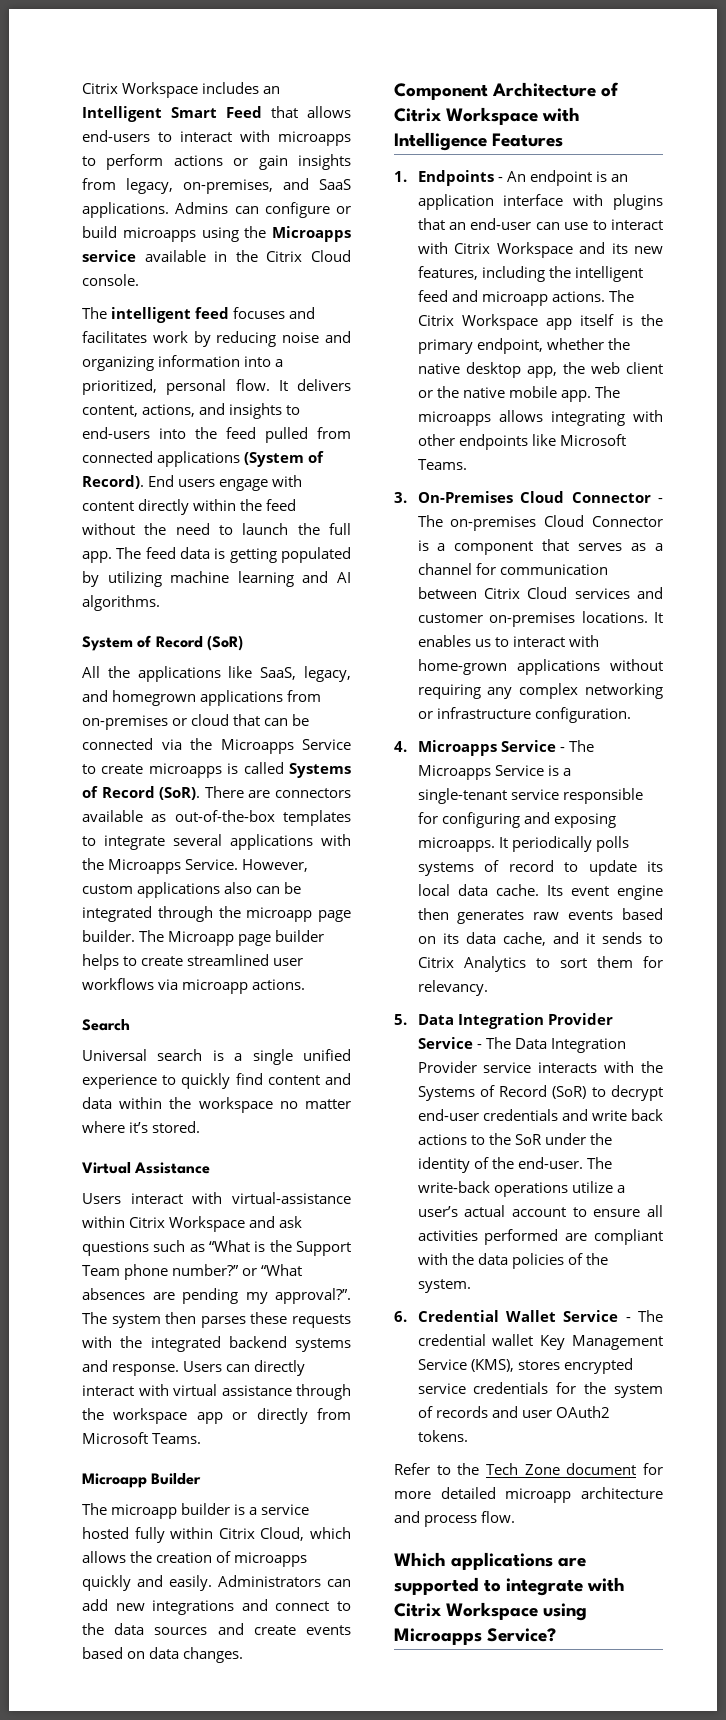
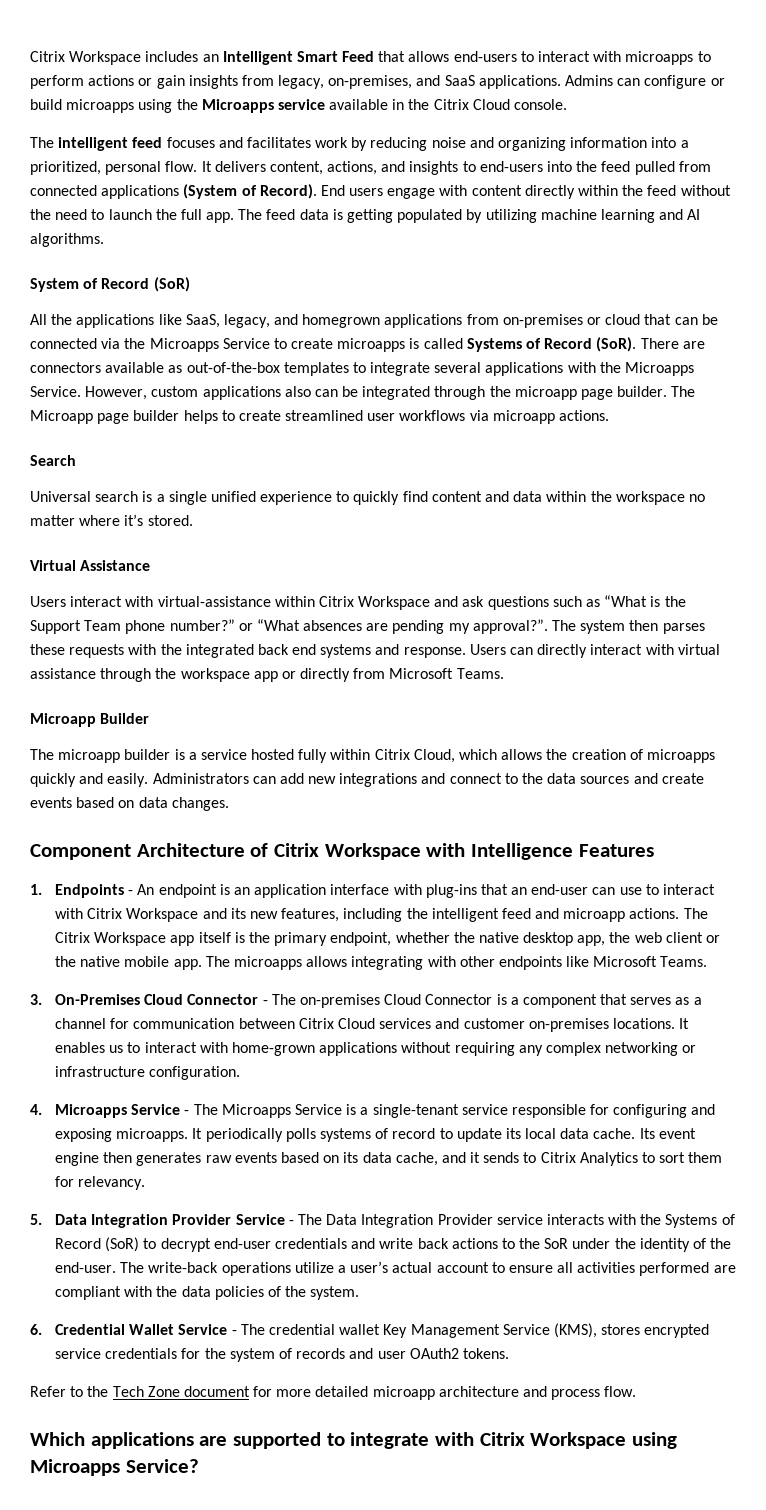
[228,1336,287,1348] backend -> [257,644,317,655] back end
[613,194,663,210] plugins -> [425,884,477,898] plug-ins

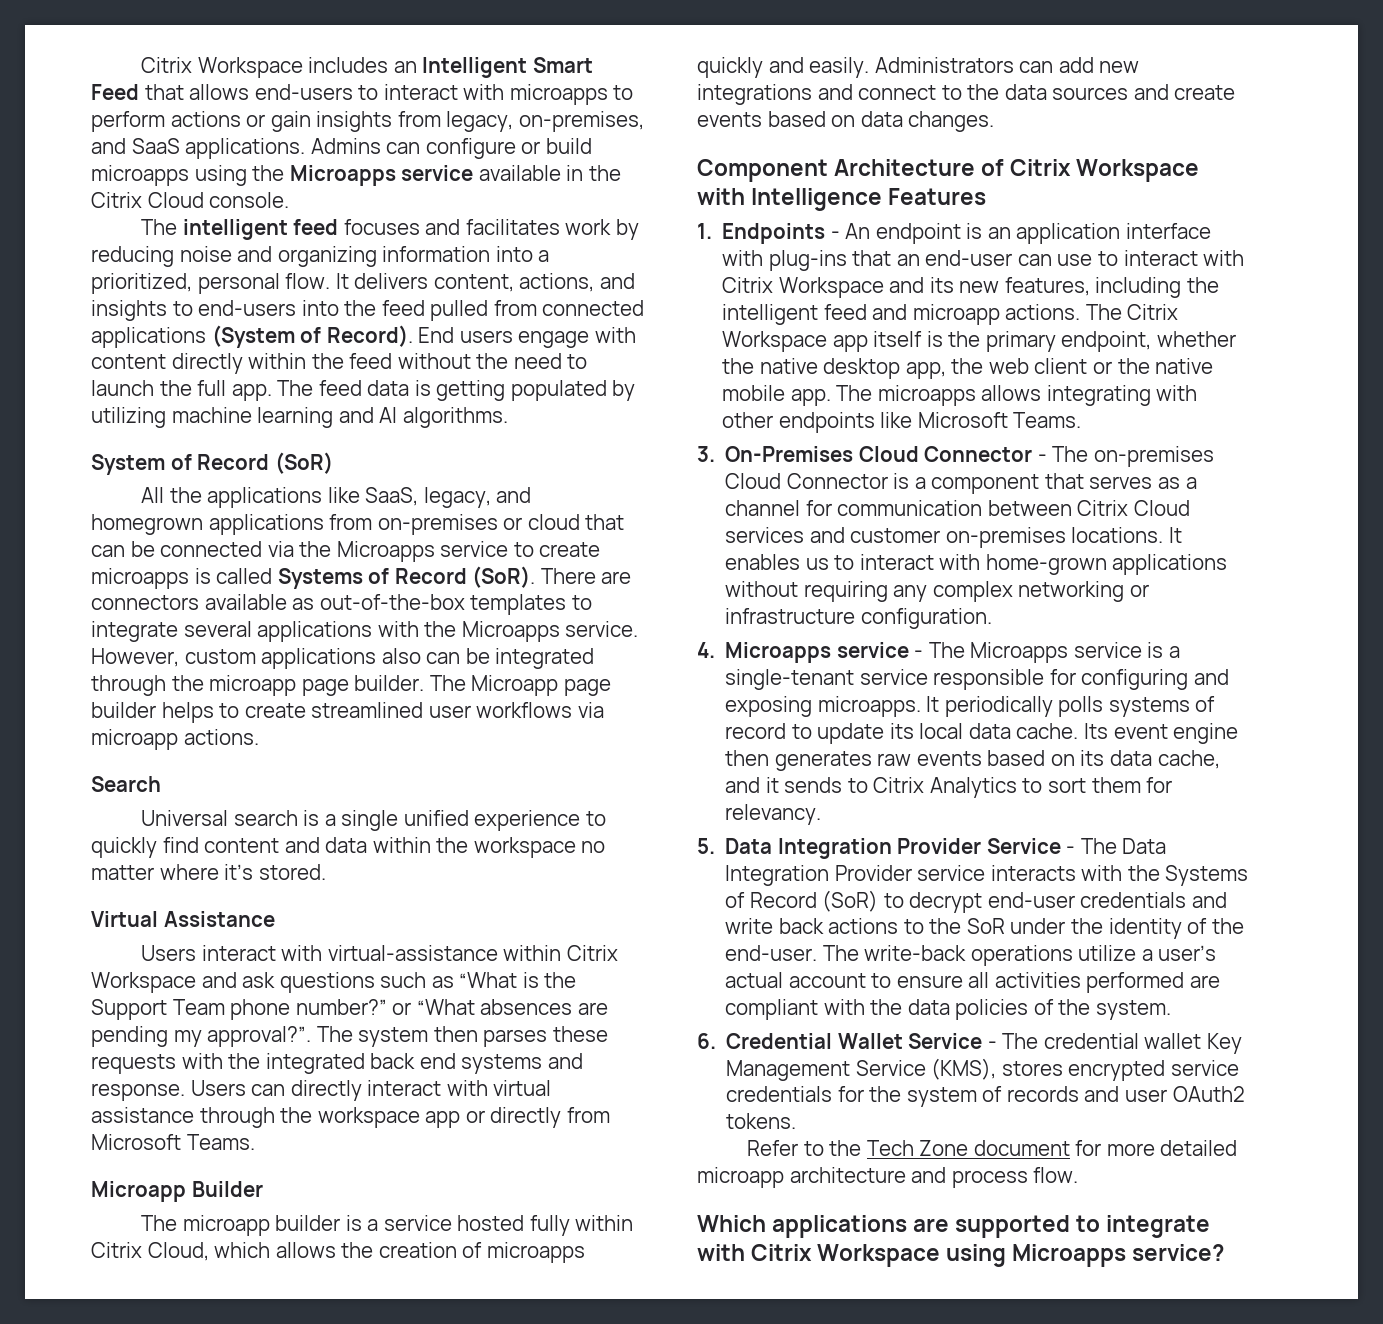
[222,338,270,349] Service -> [440,541,509,557] service
[30,386,81,397] Service. -> [565,621,639,637] service.
[131,1104,181,1115] Service -> [836,642,909,658] service
[294,1104,342,1115] Service -> [1073,642,1142,658] service
[125,1459,199,1473] Service? -> [1132,1244,1225,1261] service?

